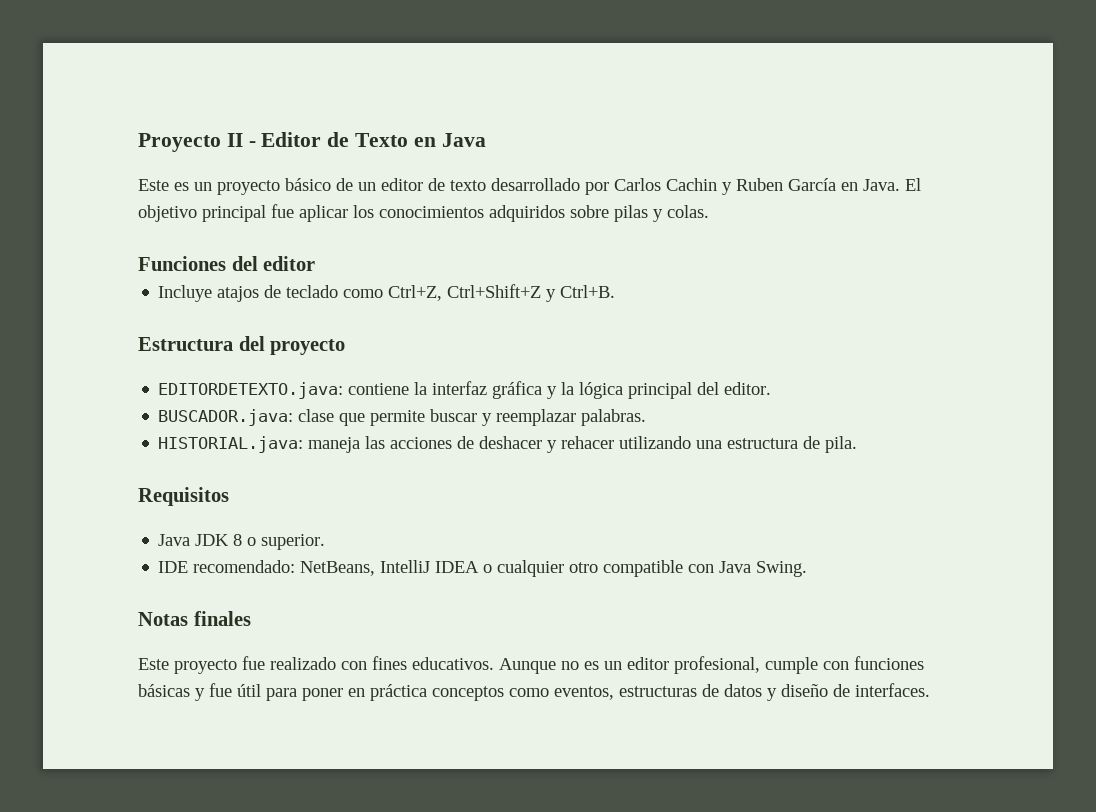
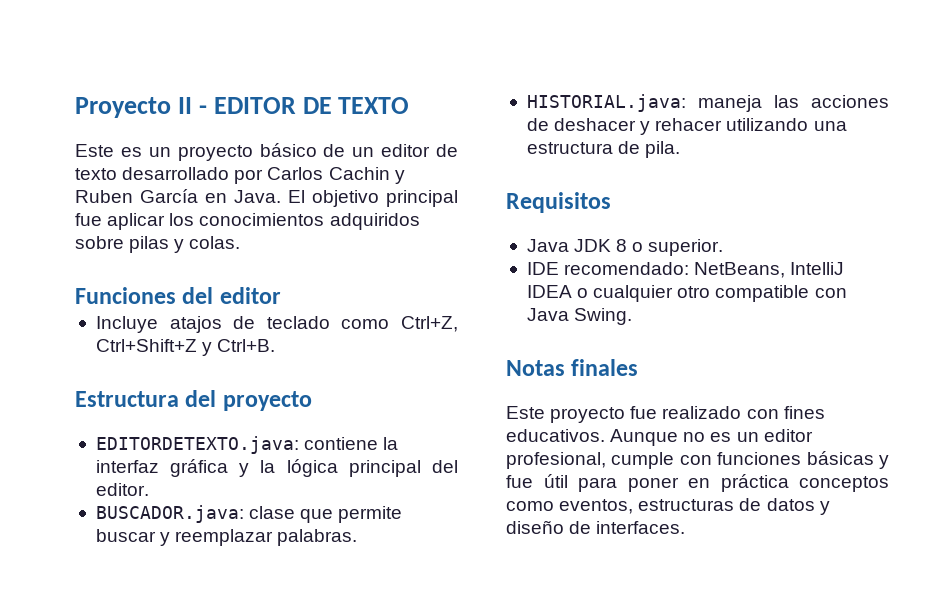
[261,132,486,147] Editor de Texto en Java -> [213,97,410,114] EDITOR DE TEXTO

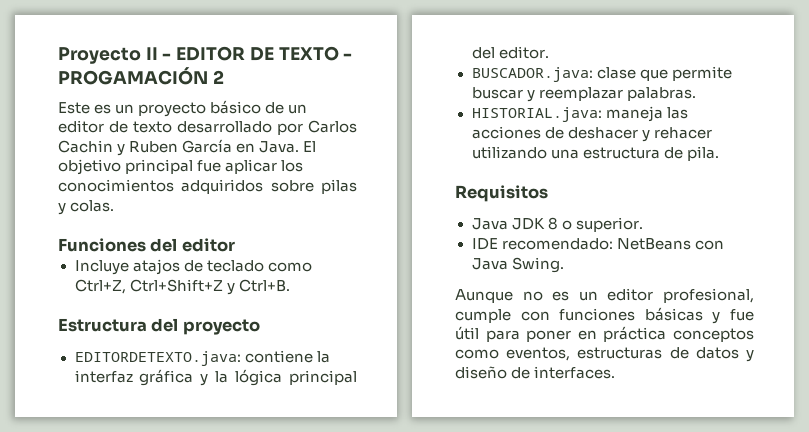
(410, 105) none -> [343,53,353,60] [58,67,224,85] - PROGAMACIÓN 2
[694,262,845,278] [526,285,847,302] [526,308,633,325] [506,359,639,376] [506,406,825,423] [506,429,605,442] NetBeans, IntelliJ IDEA o cualquier otro compatible con Java Swing. // Notas finales // Este proyecto fue realizado con fines educativos. -> [616,238,724,250] [471,257,564,273] NetBeans con Java Swing. //

